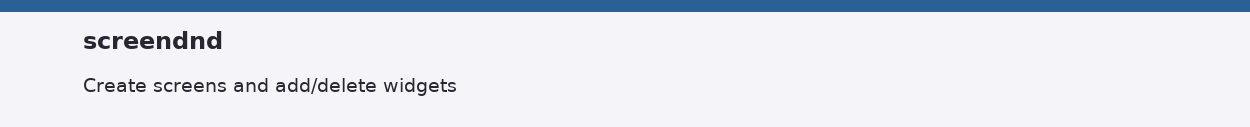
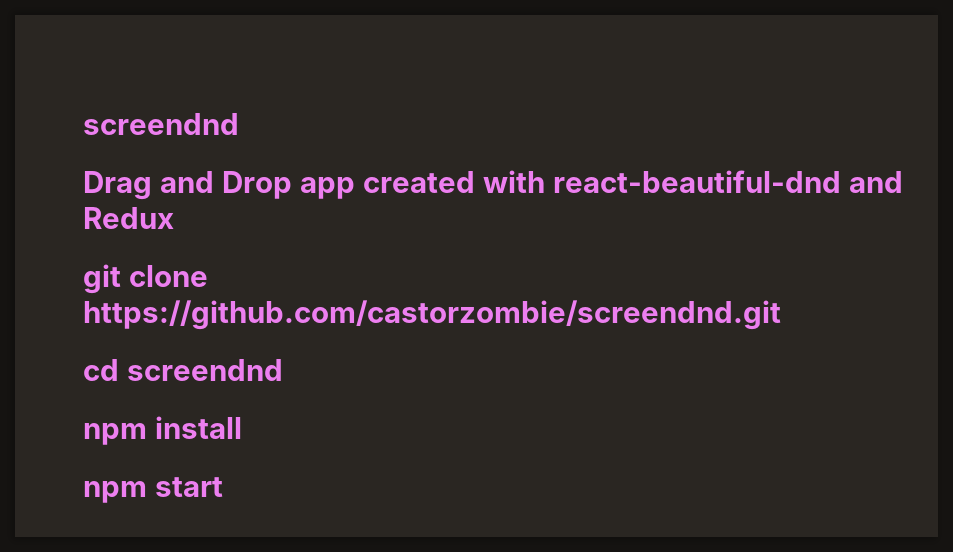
[83,31,223,49] [83,78,457,96] screendnd // Create screens and add/delete widgets -> [83,113,239,135] [83,170,903,200] [83,207,174,229] [83,264,208,294] [83,300,781,330] [83,359,283,381] [83,416,242,445] [83,477,223,503] screendnd // Drag and Drop app created with react-beautiful-dnd and Redux // git clone https://github.com/castorzombie/screendnd.git // cd screendnd // npm install // npm start

